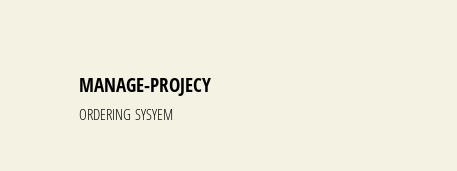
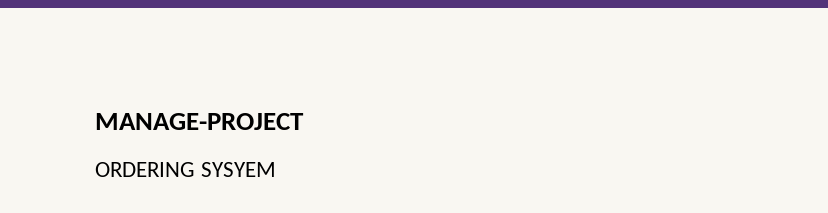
[79,78,211,96] MANAGE-PROJECY -> [95,113,304,130] MANAGE-PROJECT

